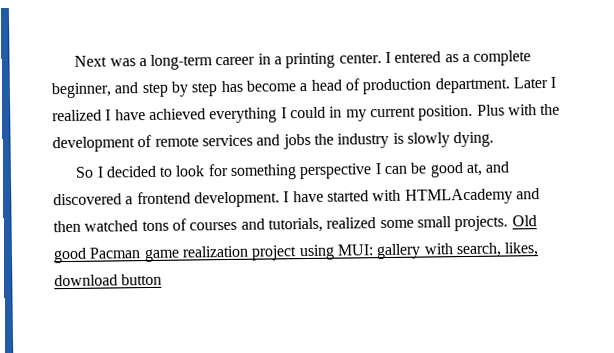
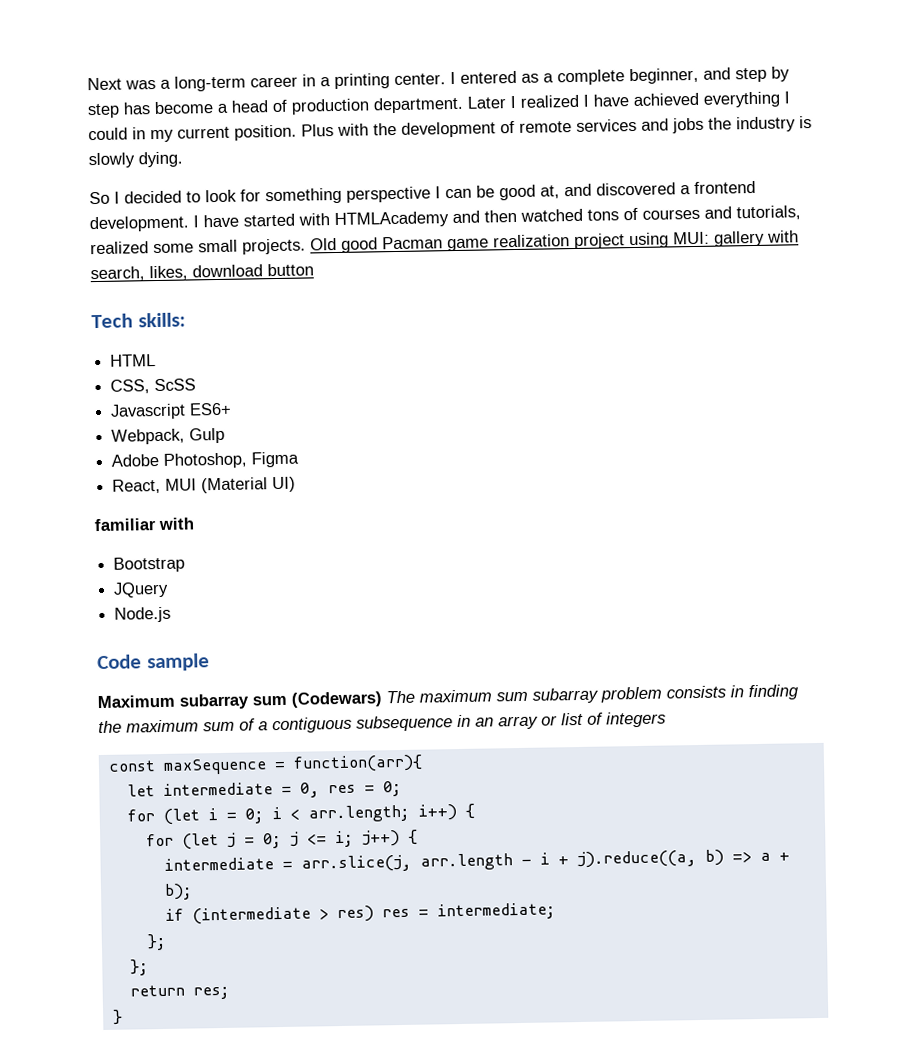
(163, 279) none -> [91,312,186,329] [110,354,157,367] [110,378,197,394] [110,402,233,420] [111,427,226,445] [111,451,300,469] [112,476,297,494] [94,517,194,532] [113,556,186,573] [113,581,170,598] [114,606,172,623] [97,653,210,672] [97,684,799,710] [98,711,666,734] [107,754,423,775] [126,780,402,798] [126,803,475,825] [145,829,418,850] [163,849,790,873] [163,883,193,900] [164,902,556,925] [146,933,167,951] [129,959,149,976] [129,984,230,1000] [112,1009,123,1025] // Tech skills: // HTML // CSS, ScSS // Javascript ES6+ // Webpack, Gulp // Adobe Photoshop, Figma // React, MUI (Material UI) // familiar with // Bootstrap // JQuery // Node.js // Code sample // Maximum subarray sum (Codewars) The maximum sum subarray problem consists in finding the maximum sum of a contiguous subsequence in an array or list of integers // const maxSequence = function(arr){ // let intermediate = 0, res = 0; // for (let i = 0; i < arr.length; i++) { // for (let j = 0; j <= i; j++) { // intermediate = arr.slice(j, arr.length - i + j).reduce((a, b) => a + b); // if (intermediate > res) res = intermediate; // }; // }; // return res; // }

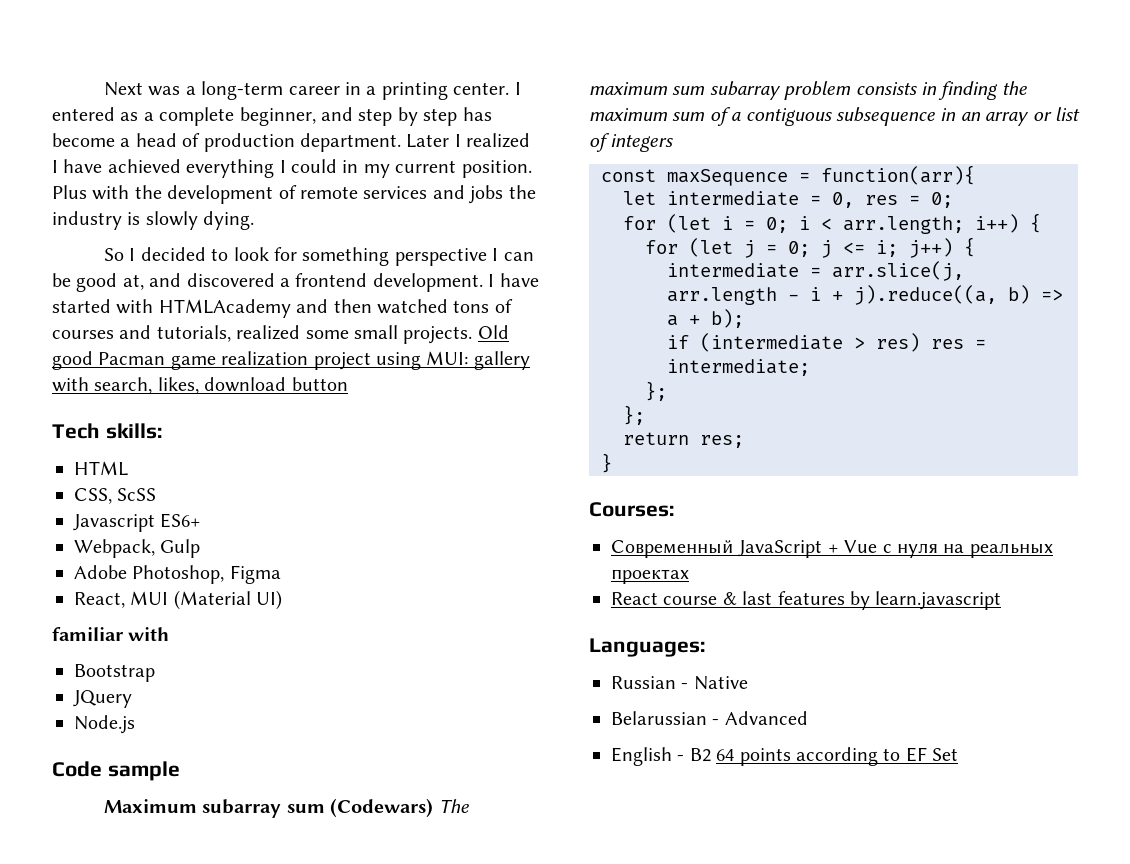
(123, 1017) none -> [589,502,674,517] [611,540,1053,558] [611,569,689,584] [611,591,1002,610] [589,638,705,657] [611,676,748,690] [611,711,808,725] [611,747,959,766] // Courses: // Современный JavaScript + Vue с нуля на реальных проектах // React course & last features by learn.javascript // Languages: // Russian - Native // Belarussian - Advanced // English - B2 64 points according to EF Set

